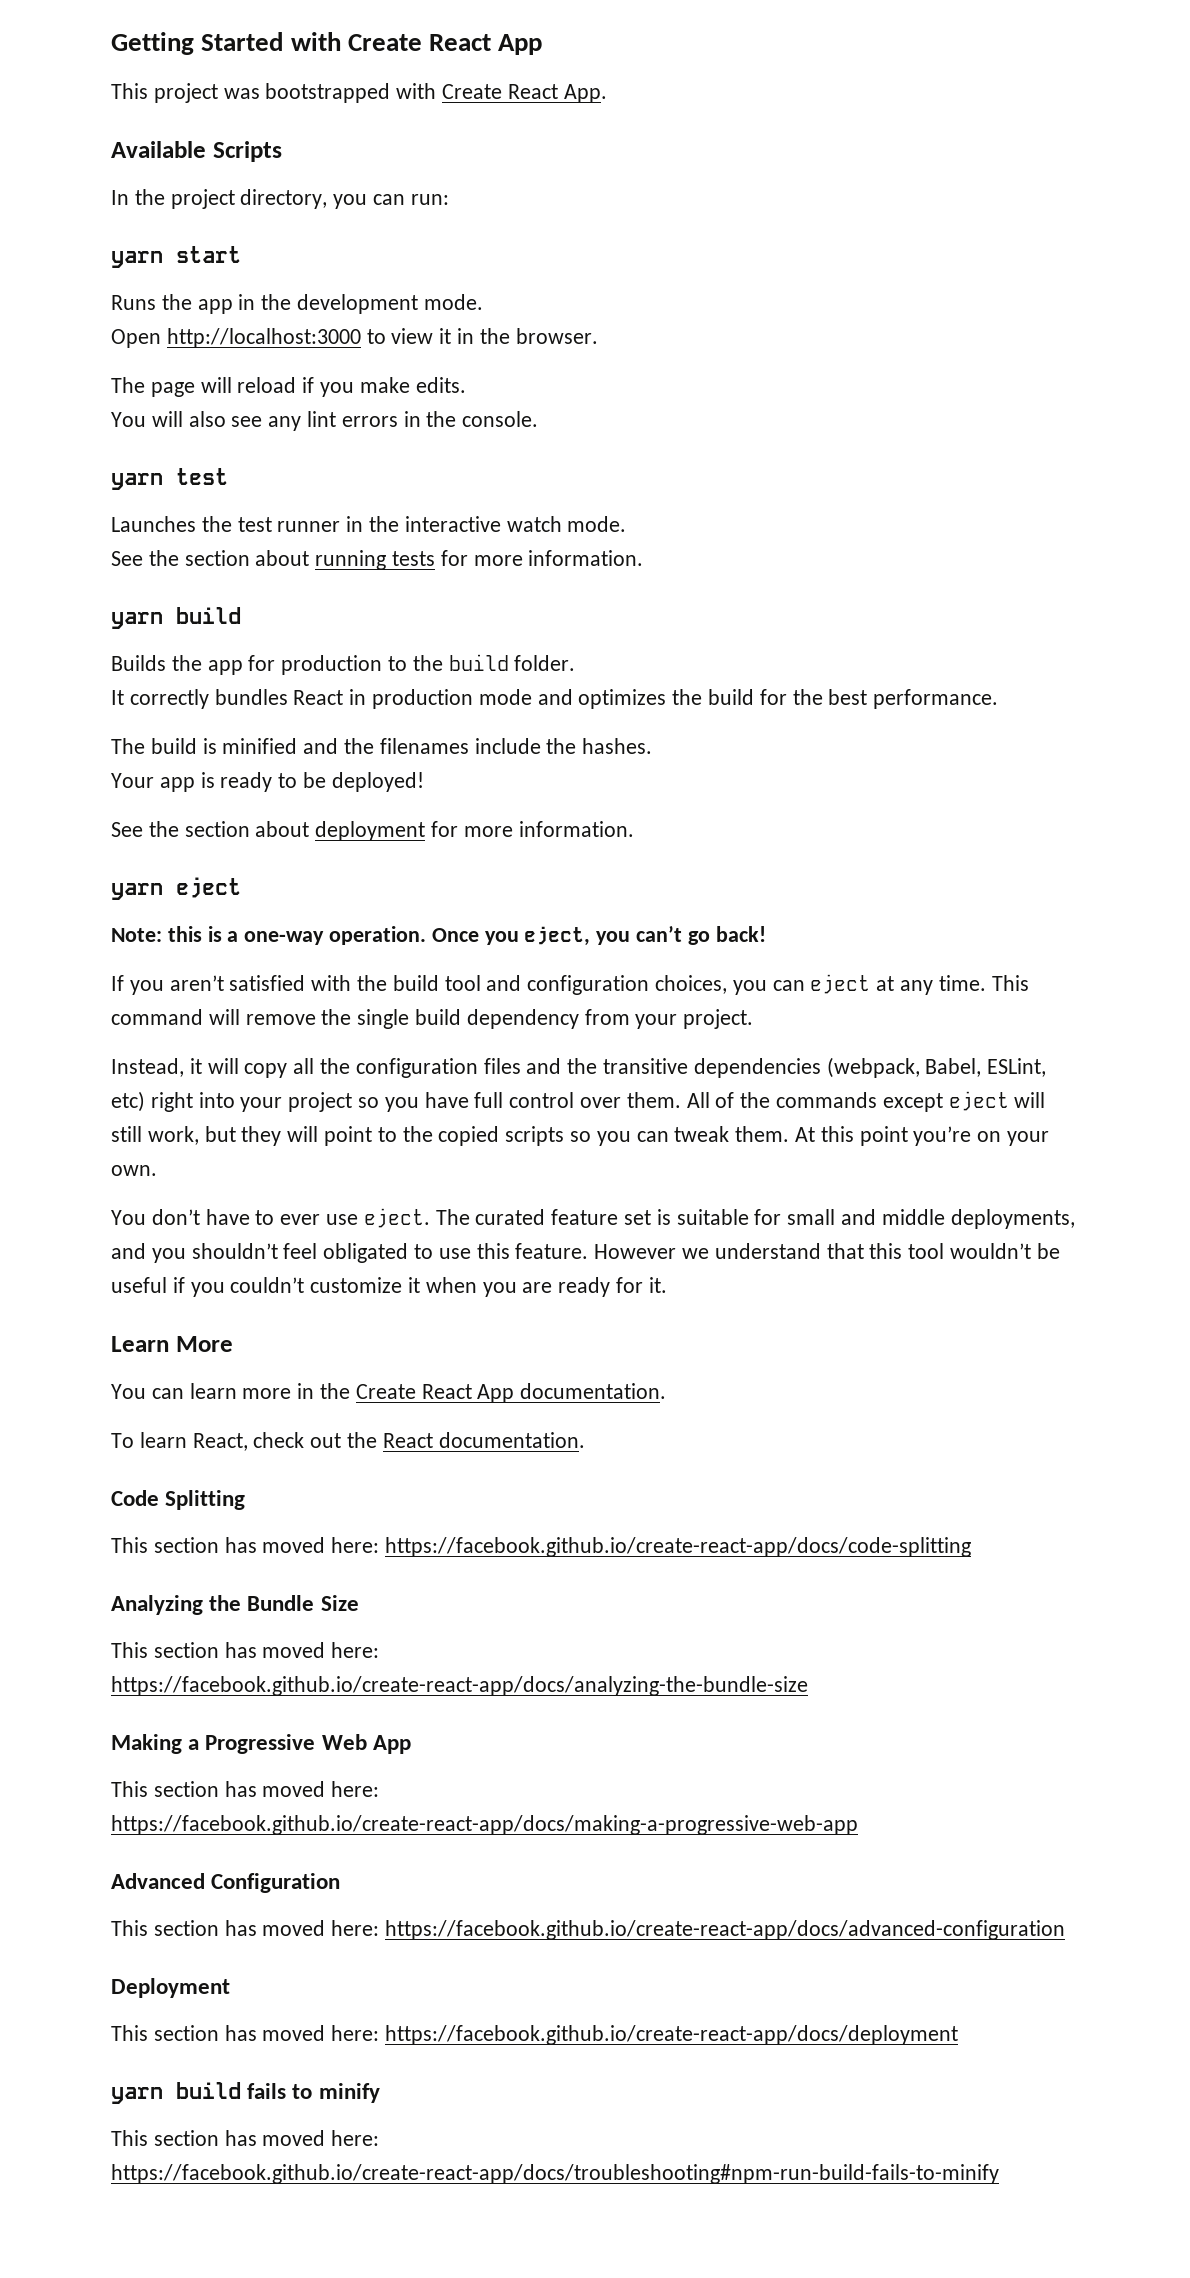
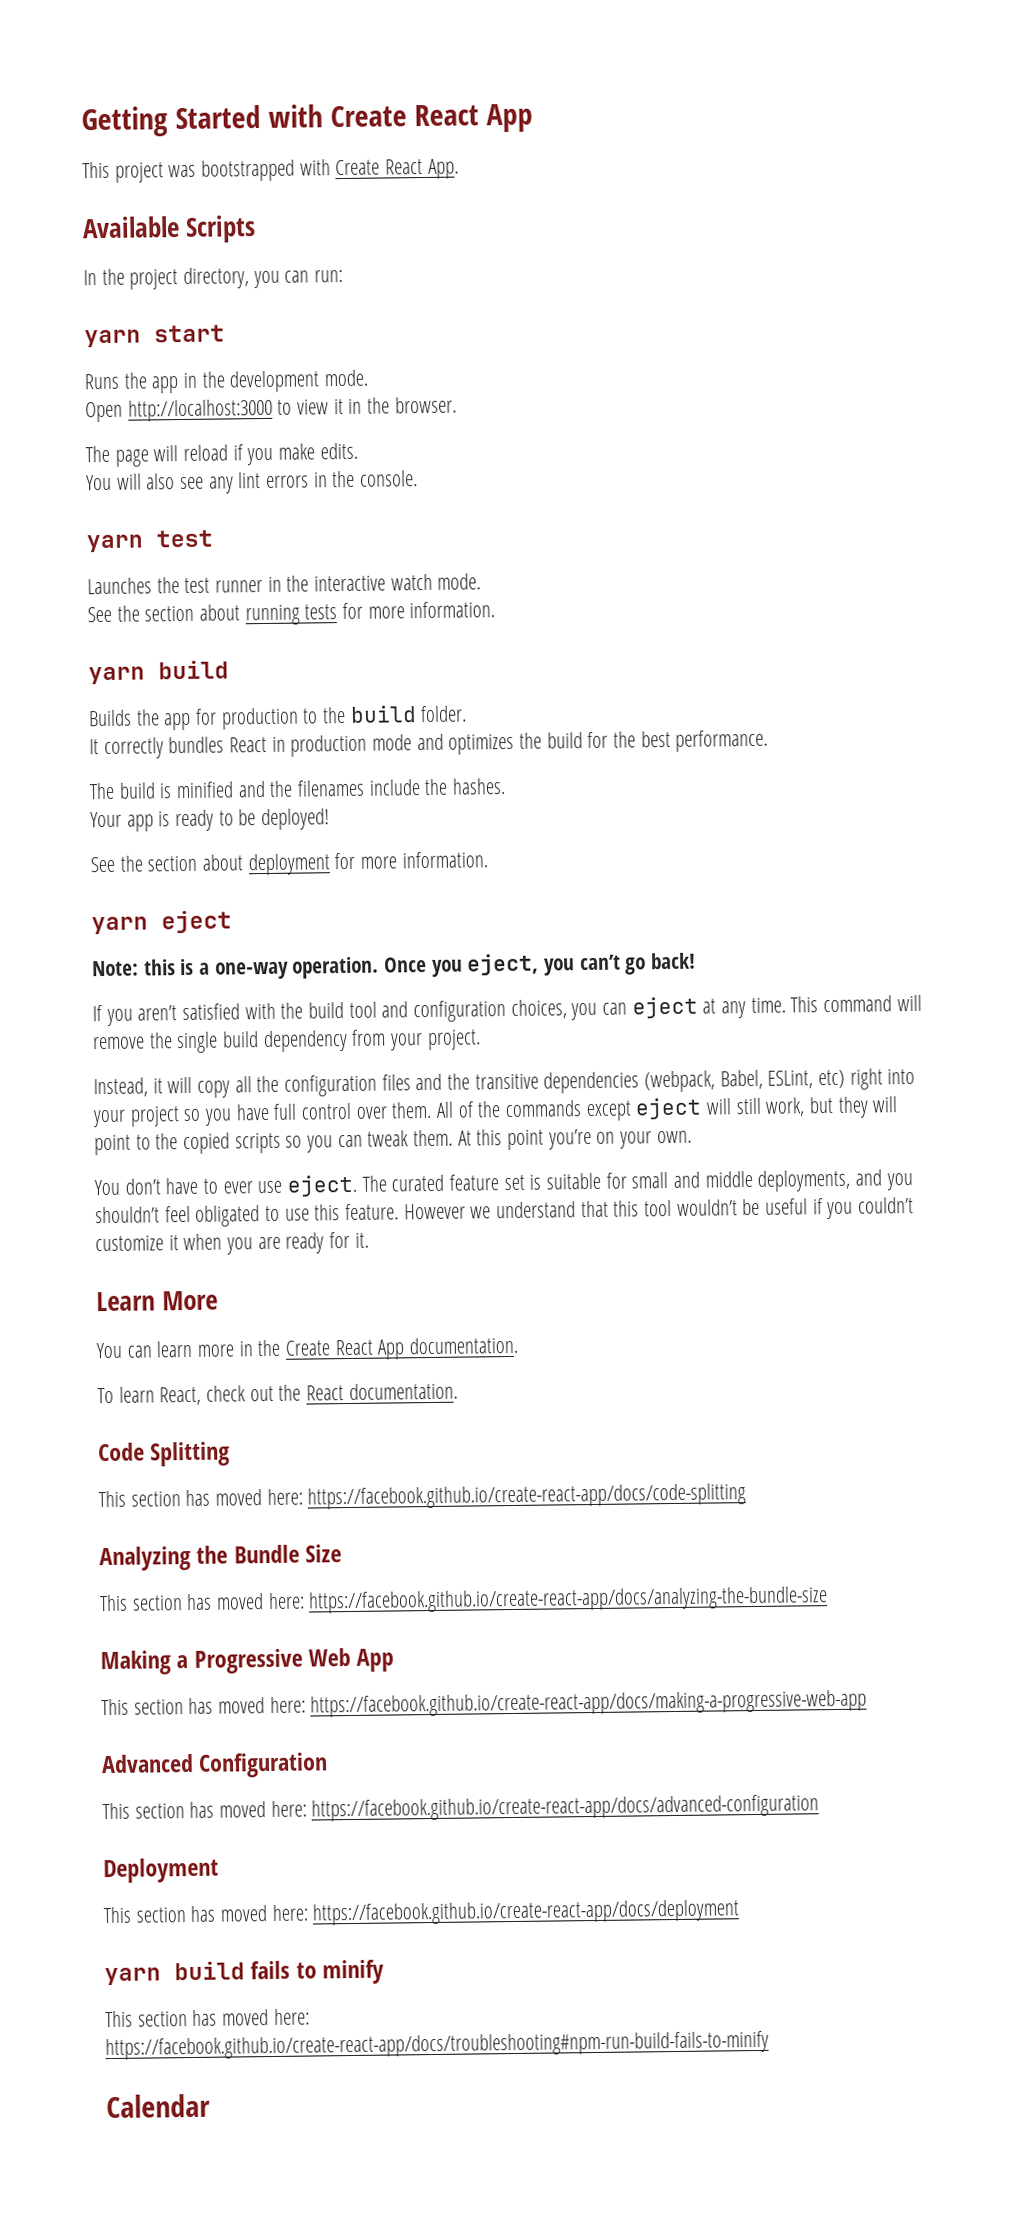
(999, 2174) none -> [106,2093,211,2119] // Calendar

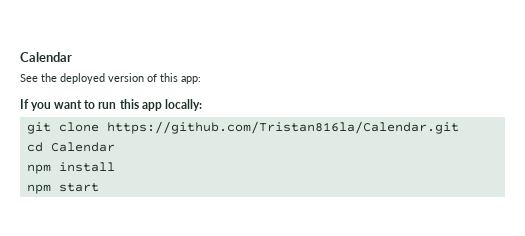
[81,103,533,138] [82,158,459,183] [82,215,257,243] [83,267,344,290] [84,324,225,348] [84,369,369,394] [85,396,457,423] [85,442,358,467] [86,470,419,494] [86,529,213,553] [87,573,482,595] [87,601,496,626] [88,660,229,685] [88,705,468,731] [89,729,769,760] [89,778,507,800] [90,808,331,832] [90,851,488,876] [91,910,232,935] [92,952,697,980] [92,994,922,1026] [93,1029,481,1054] [93,1068,916,1098] [92,1096,898,1128] [94,1128,692,1156] [94,1169,913,1197] [95,1196,915,1227] [95,1231,369,1255] [96,1290,219,1312] [96,1336,519,1360] [97,1382,458,1406] [98,1441,231,1467] [98,1483,747,1510] [99,1544,343,1572] [99,1586,829,1614] [100,1647,395,1676] [101,1689,868,1718] [101,1752,329,1778] [102,1794,820,1822] [103,1857,219,1884] [103,1899,740,1926] [104,1959,385,1986] [105,2008,310,2028] [105,2030,769,2061] [106,2093,211,2119] Getting Started with Create React App // This project was bootstrapped with Create React App. // Available Scripts // In the project directory, you can run: // yarn start // Runs the app in the development mode. // Open http://localhost:3000 to view it in the browser. // The page will reload if you make edits. // You will also see any lint errors in the console. // yarn test // Launches the test runner in the interactive watch mode. // See the section about running tests for more information. // yarn build // Builds the app for production to the build folder. // It correctly bundles React in production mode and optimizes the build for the best performance. // The build is minified and the filenames include the hashes. // Your app is ready to be deployed! // See the section about deployment for more information. // yarn eject // Note: this is a one-way operation. Once you eject, you can’t go back! // If you aren’t satisfied with the build tool and configuration choices, you can eject at any time. This command will remove the single build dependency from your project. // Instead, it will copy all the configuration files and the transitive dependencies (webpack, Babel, ESLint, etc) right into your project so you have full control over them. All of the commands except eject will still work, but they will point to the copied scripts so you can tweak them. At this point you’re on your own. // You don’t have to ever use eject. The curated feature set is suitable for small and middle deployments, and you shouldn’t feel obligated to use this feature. However we understand that this tool wouldn’t be useful if you couldn’t customize it when you are ready for it. // Learn More // You can learn more in the Create React App documentation. // To learn React, check out the React documentation. // Code Splitting // This section has moved here: https://facebook.github.io/create-react-app/docs/code-splitting // Analyzing the Bundle Size // This section has moved here: https://facebook.github.io/create-react-app/docs/analyzing-the-bundle-size // Making a Progressive Web App // This section has moved here: https://facebook.github.io/create-react-app/docs/making-a-progressive-web-app // Advanced Configuration // This section has moved here: https://facebook.github.io/create-react-app/docs/advanced-configuration // Deployment // This section has moved here: https://facebook.github.io/create-react-app/docs/deployment // yarn build fails to minify // This section has moved here: https://facebook.github.io/create-react-app/docs/troubleshooting#npm-run-build-fails-to-minify // Calendar -> [20,52,72,62] [20,73,201,84] [20,99,202,111] [26,121,459,134] [26,142,115,152] [26,162,115,174] [26,183,99,194] Calendar // See the deployed version of this app: // If you want to run this app locally: // git clone https://github.com/Tristan816la/Calendar.git // cd Calendar // npm install // npm start

